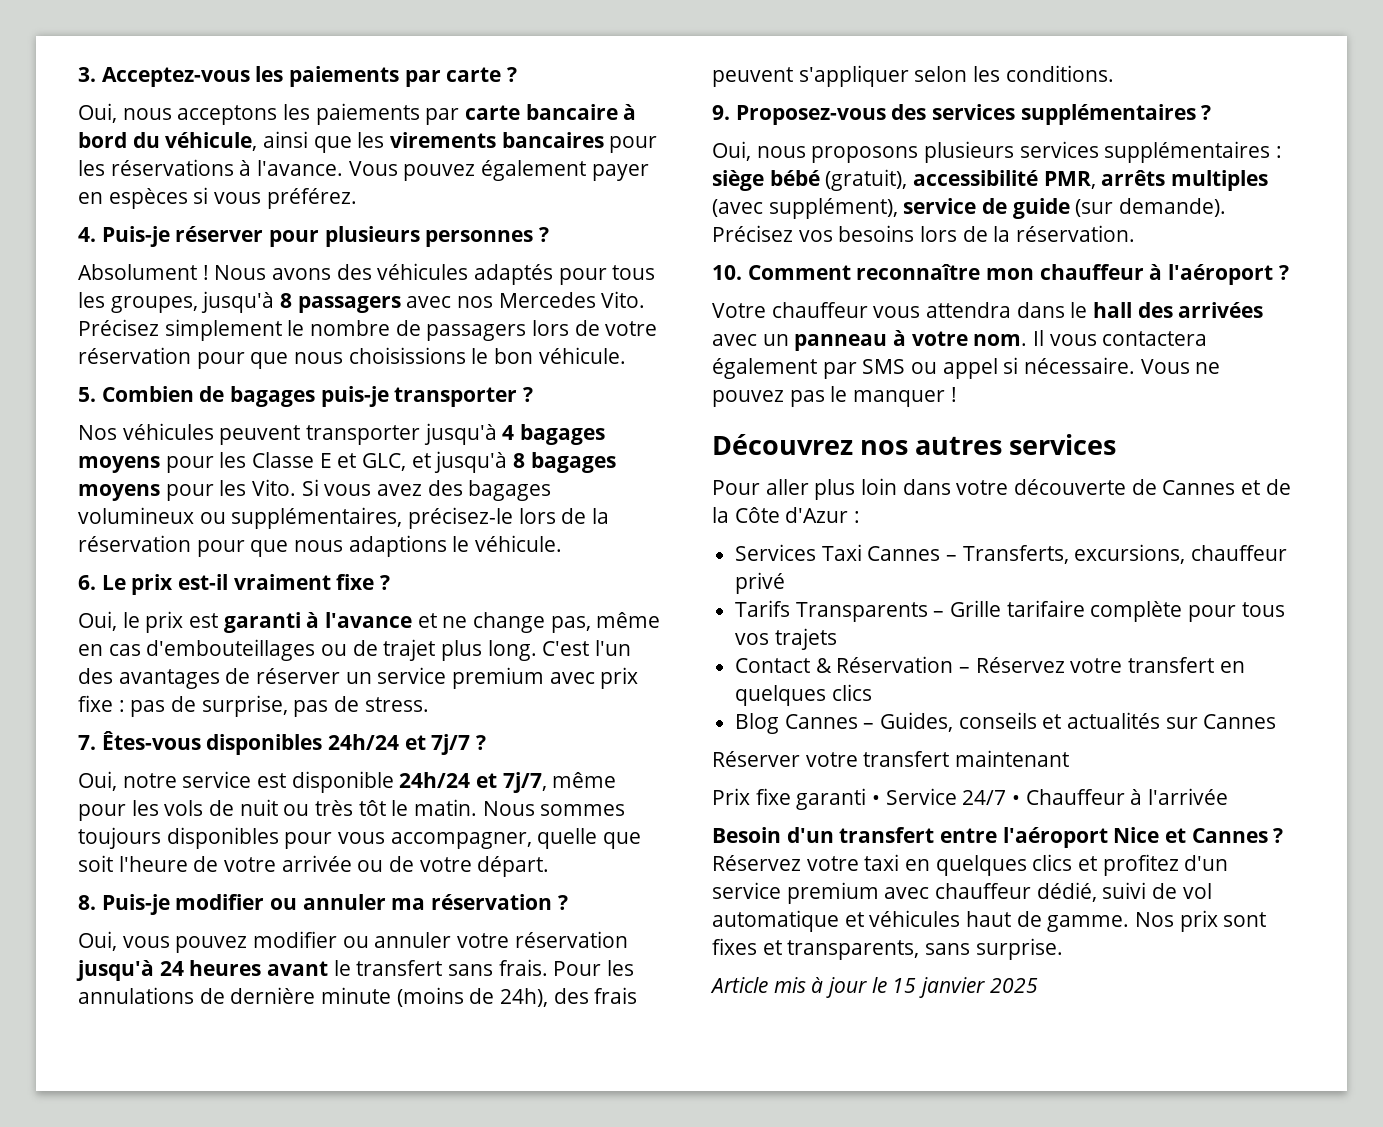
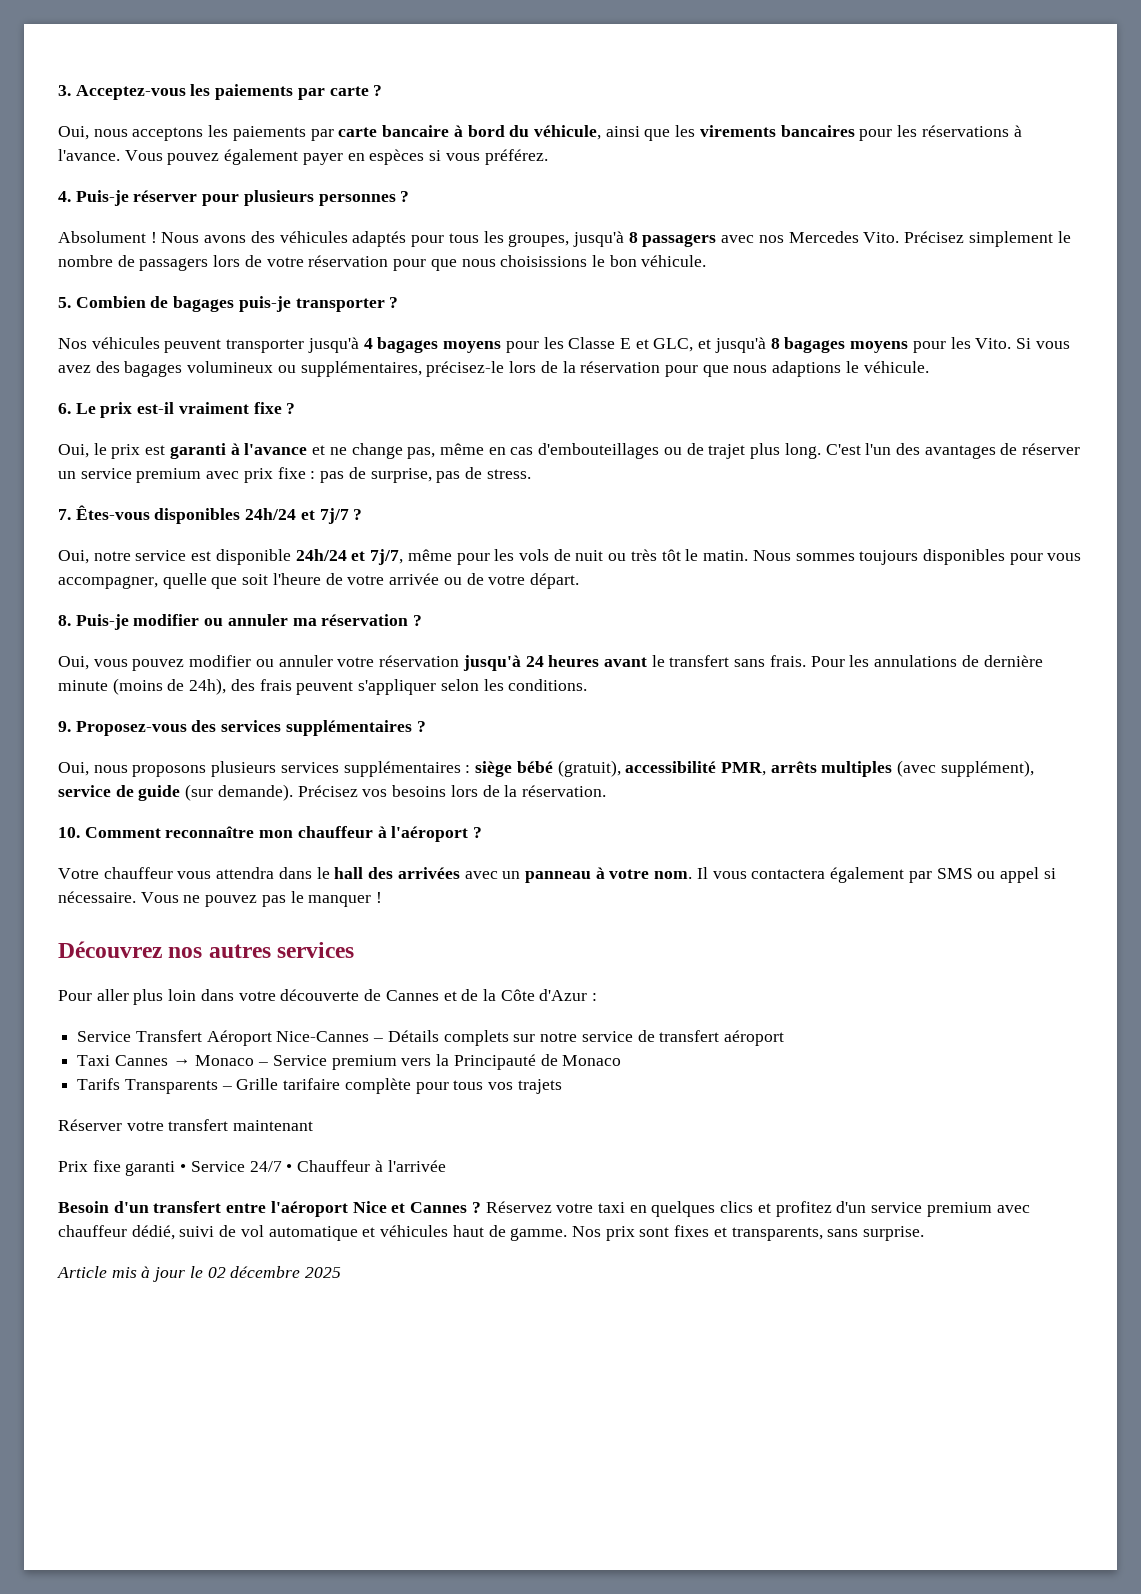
[735,544,1288,564] [735,572,786,594] Services Taxi Cannes – Transferts, excursions, chauffeur privé -> [77,1030,784,1046] [77,1054,622,1070] Service Transfert Aéroport Nice-Cannes – Détails complets sur notre service de transfert aéroport // Taxi Cannes → Monaco – Service premium vers la Principauté de Monaco
[735,656,1245,673] [735,684,872,706] [735,712,1277,734] // Contact & Réservation – Réservez votre transfert en quelques clics // Blog Cannes – Guides, conseils et actualités sur Cannes -> (562, 1086) none
[892,977,986,998] 15 janvier -> [207,1266,301,1278] 02 décembre

